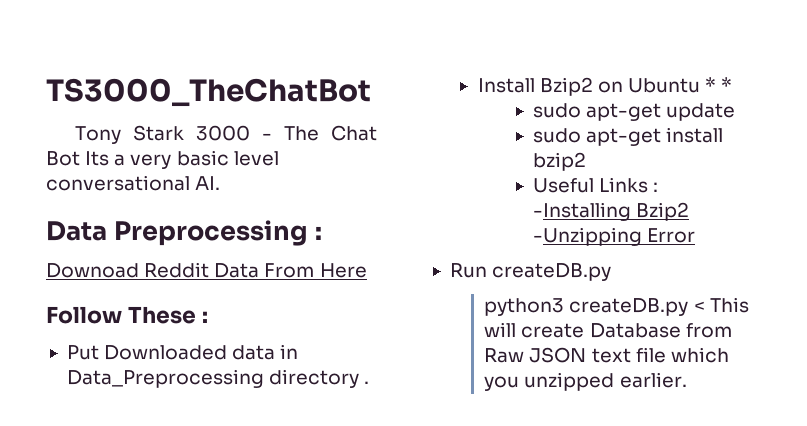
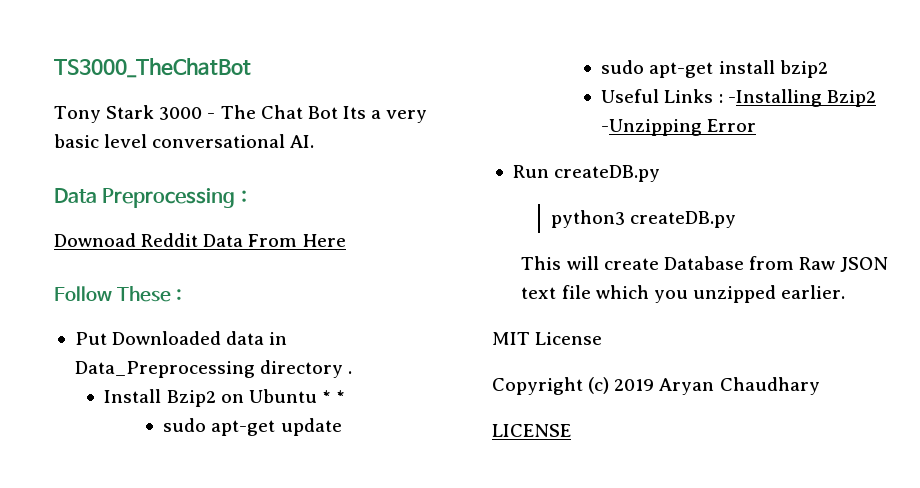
[693,301,705,312] < -> (737, 219) //
(687, 380) none -> [492,332,603,345] [492,377,820,395] [492,424,571,437] // MIT License // Copyright (c) 2019 Aryan Chaudhary // LICENSE

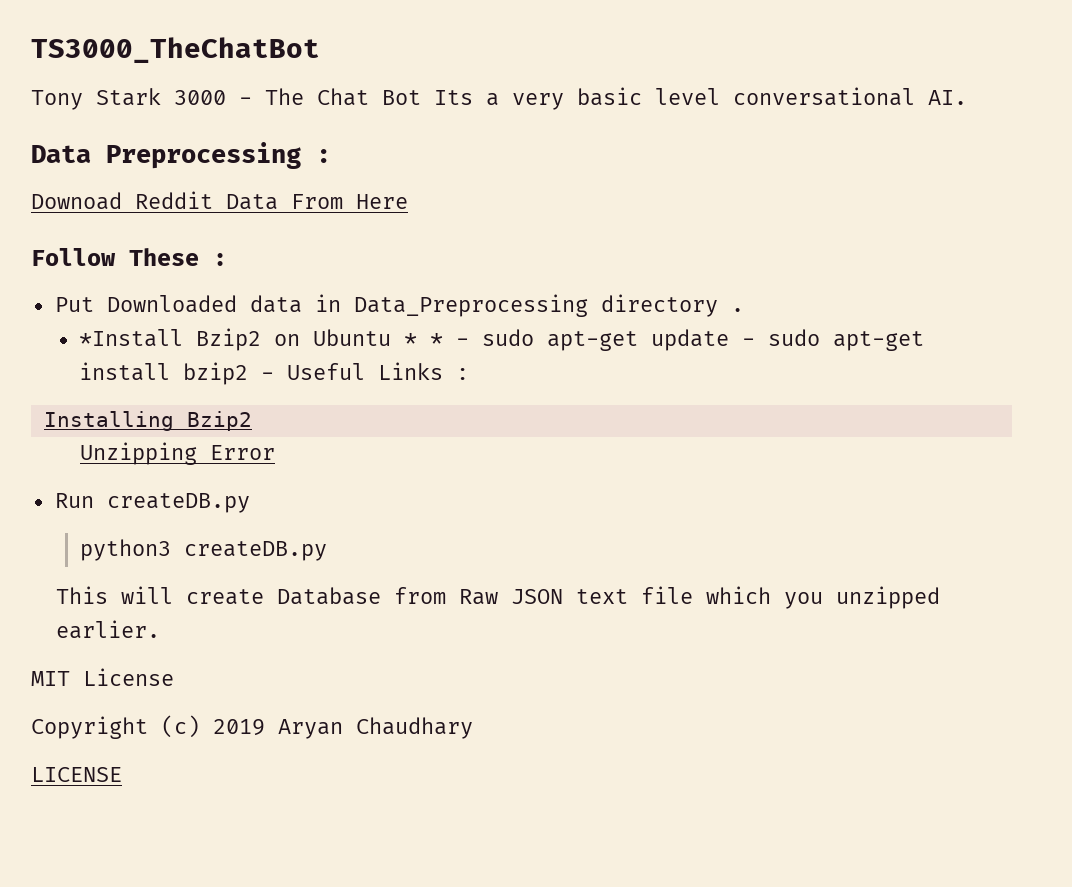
[104,389,162,403] Install -> [79,329,184,347] *Install
(346, 396) // -> [456,338,470,346] -
(342, 427) // -> [742,338,756,346] -
(828, 69) // -> [261,372,275,380] -
[727,89,876,107] [601,119,703,136] -Installing Bzip2 -Unzipping -> [43,411,252,431] [80,442,198,465] // Installing Bzip2 // Unzipping

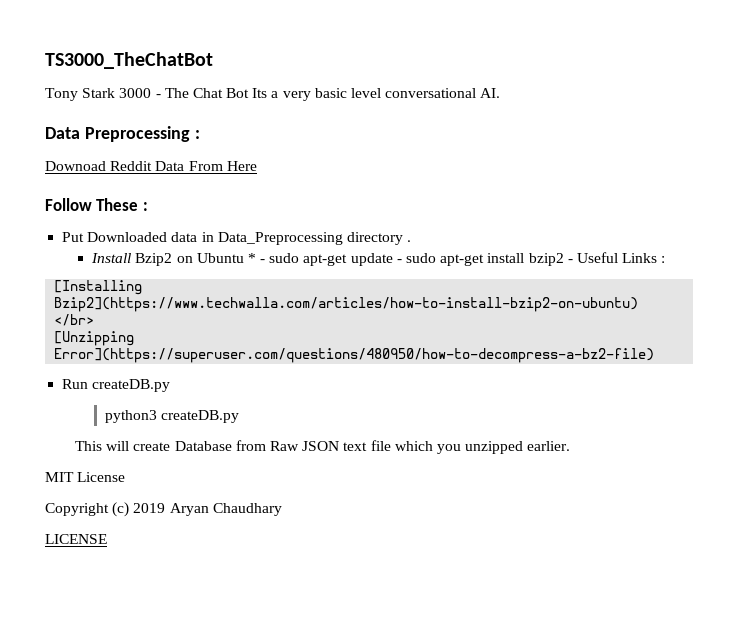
[79,329,184,347] *Install -> [91,253,132,263] Install
[430,333,444,346] * -> (256, 258) none
[43,411,252,431] [80,442,276,465] Installing Bzip2 // Unzipping Error -> [54,280,143,295] [54,297,639,312] [54,314,95,326] [54,331,135,346] [54,348,655,363] [Installing Bzip2](https://www.techwalla.com/articles/how-to-install-bzip2-on-ubuntu) </br> // [Unzipping Error](https://superuser.com/questions/480950/how-to-decompress-a-bz2-file)

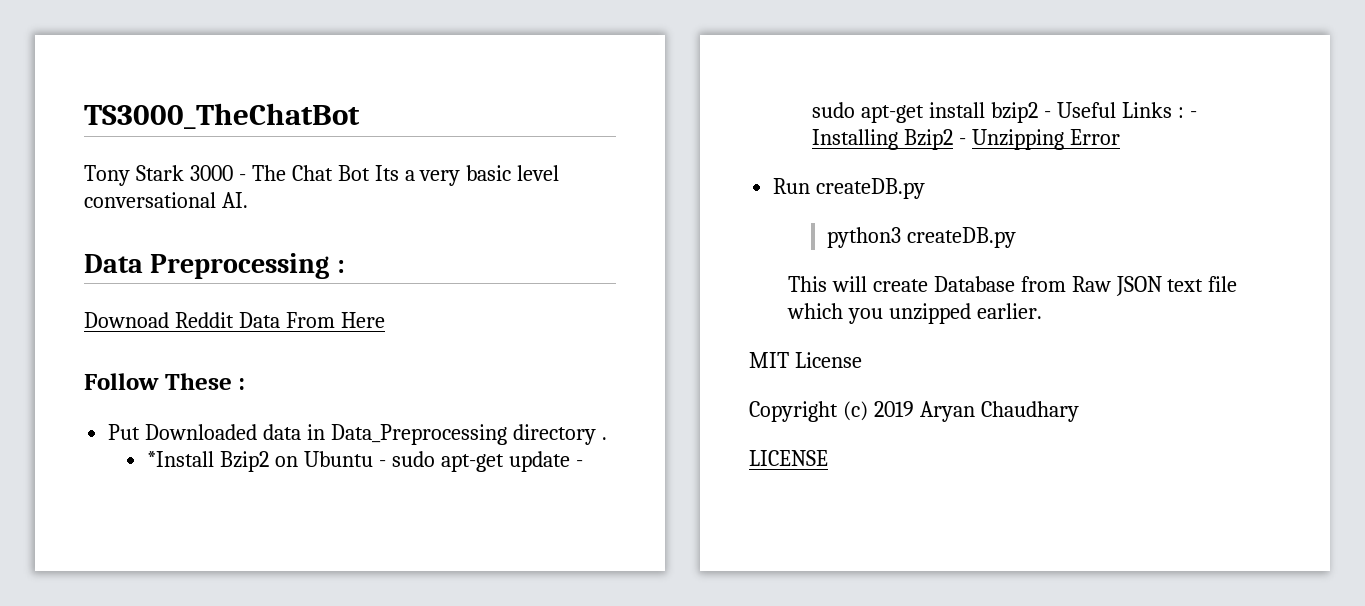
[91,253,132,263] Install -> [147,451,215,467] *Install
[247,253,256,263] * -> (373, 459) none
[54,280,143,295] [54,297,639,312] [54,314,95,326] [54,331,135,346] [54,348,655,363] // [Installing Bzip2](https://www.techwalla.com/articles/how-to-install-bzip2-on-ubuntu) </br> // [Unzipping Error](https://superuser.com/questions/480950/how-to-decompress-a-bz2-file) -> [1189,111,1197,118] [812,129,1120,150] - Installing Bzip2 - Unzipping Error

